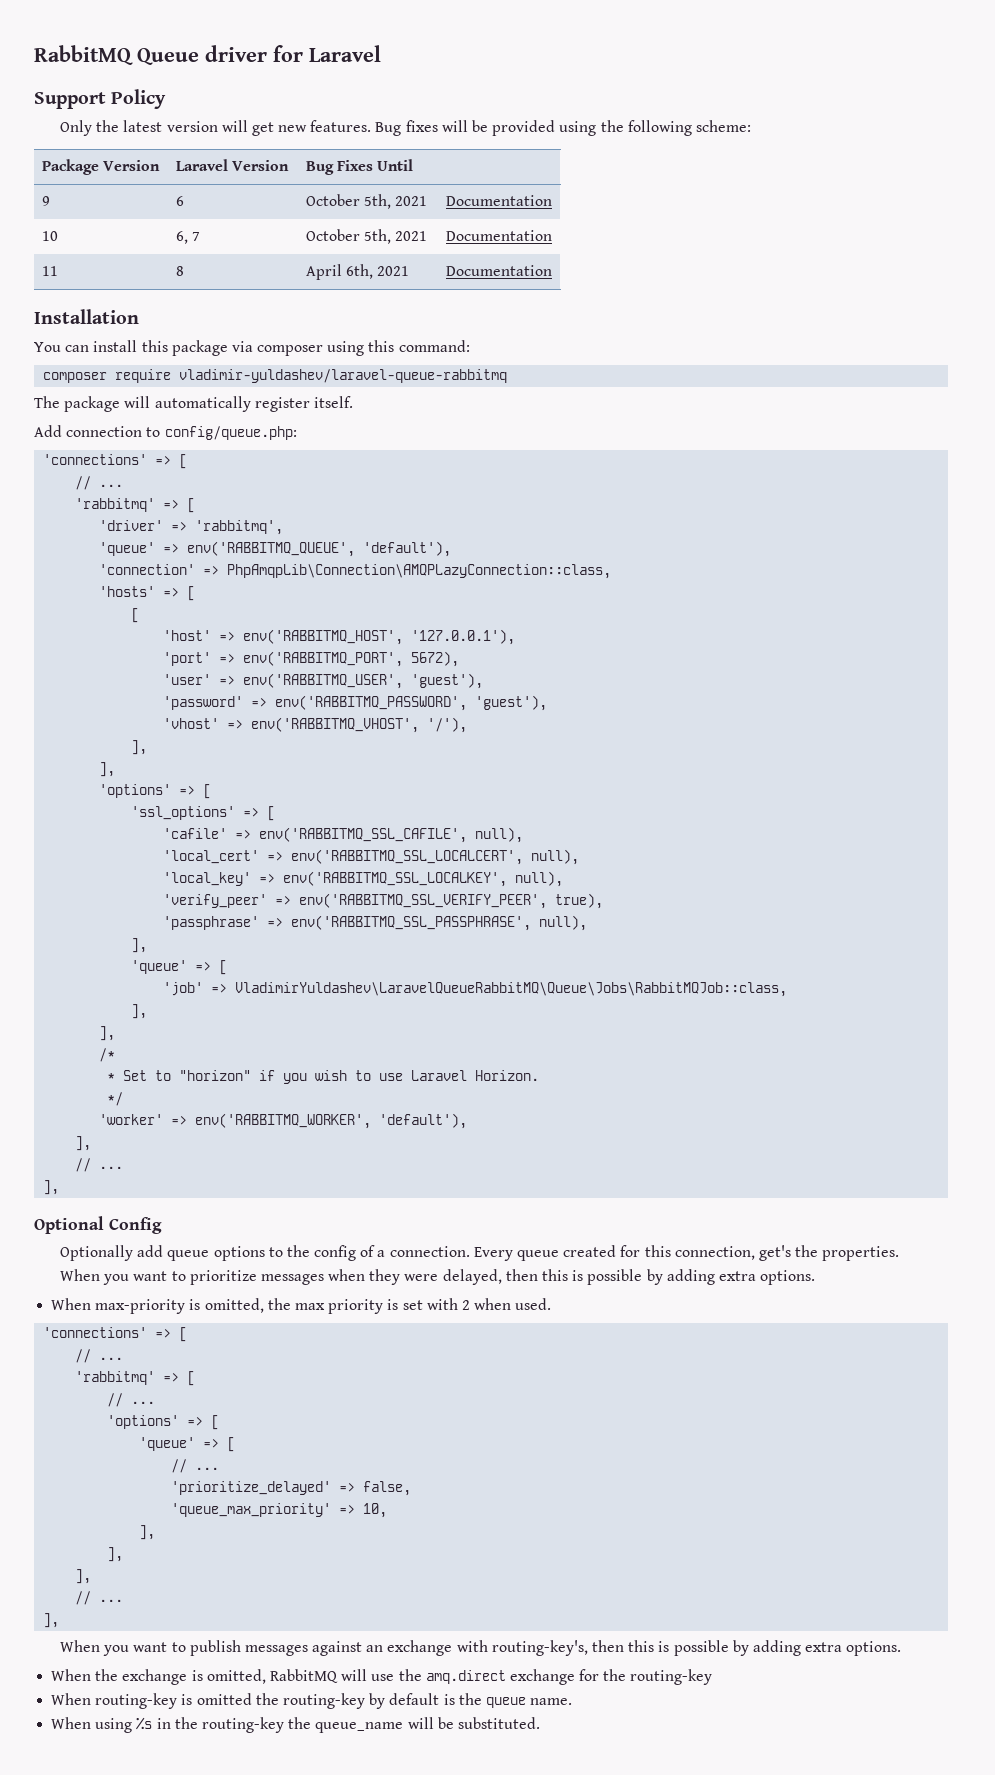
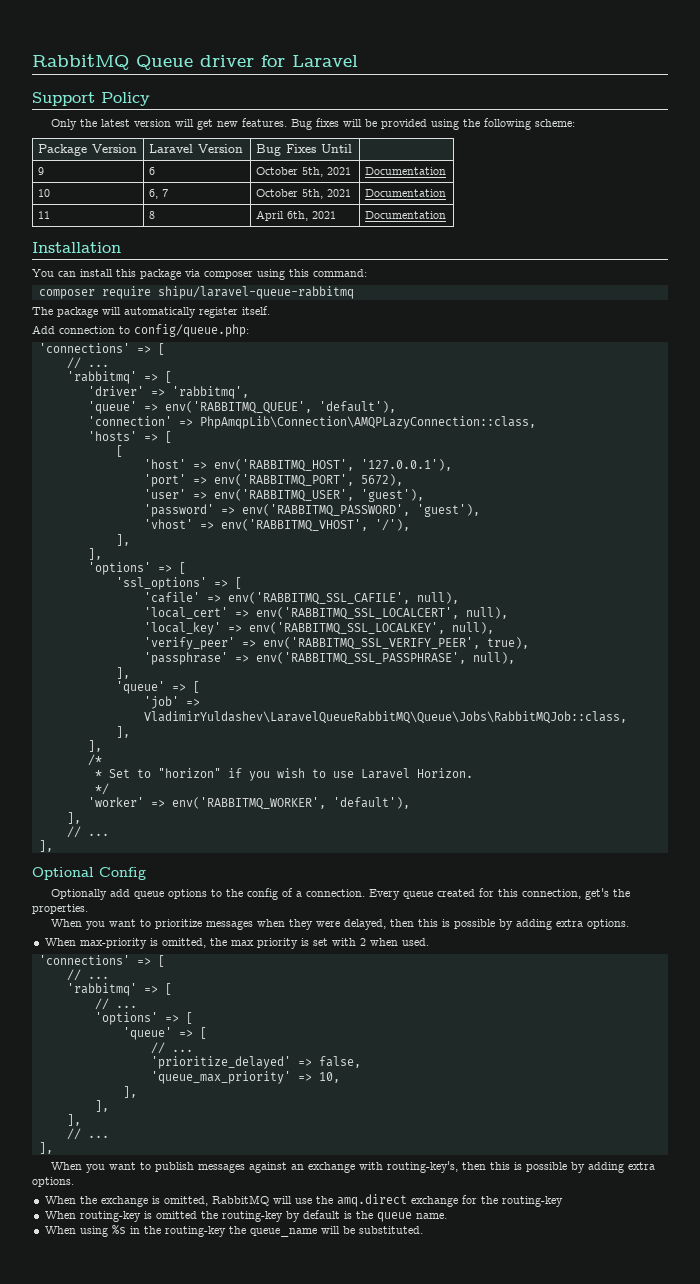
[179,369,508,383] vladimir-yuldashev/laravel-queue-rabbitmq -> [157,286,354,299] shipu/laravel-queue-rabbitmq

